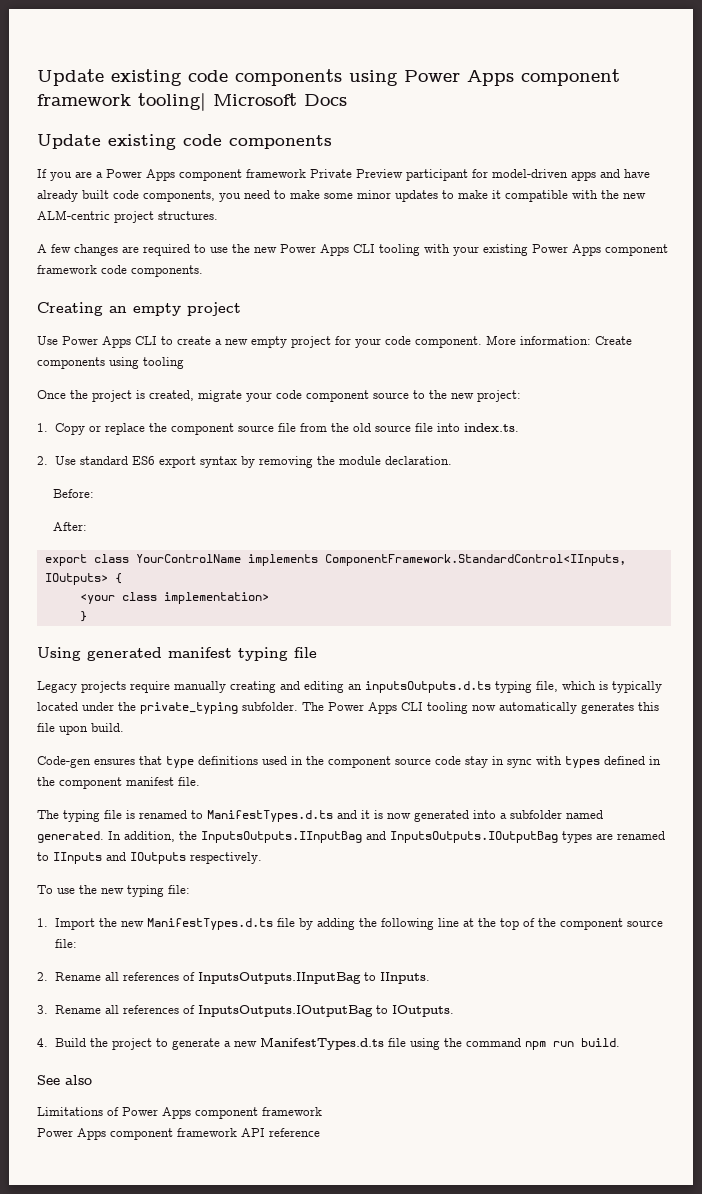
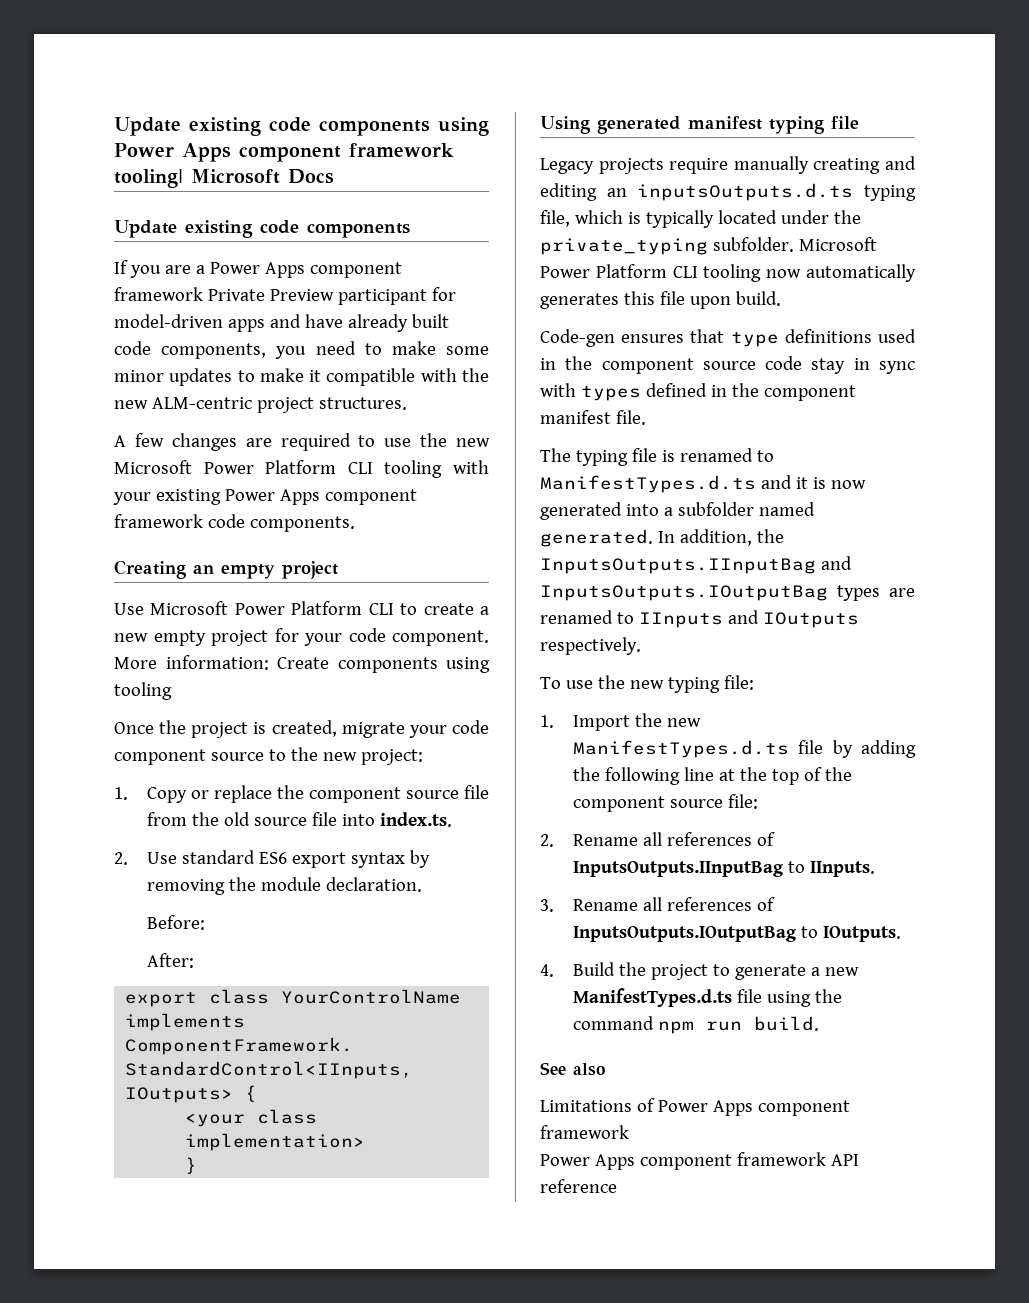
[280,244,349,256] Power Apps -> [114,460,337,474] Microsoft Power Platform
[62,336,131,348] Power Apps -> [150,601,363,615] Microsoft Power Platform
[302,702,397,714] The Power Apps -> [798,237,877,251] [540,264,667,278] Microsoft Power Platform

